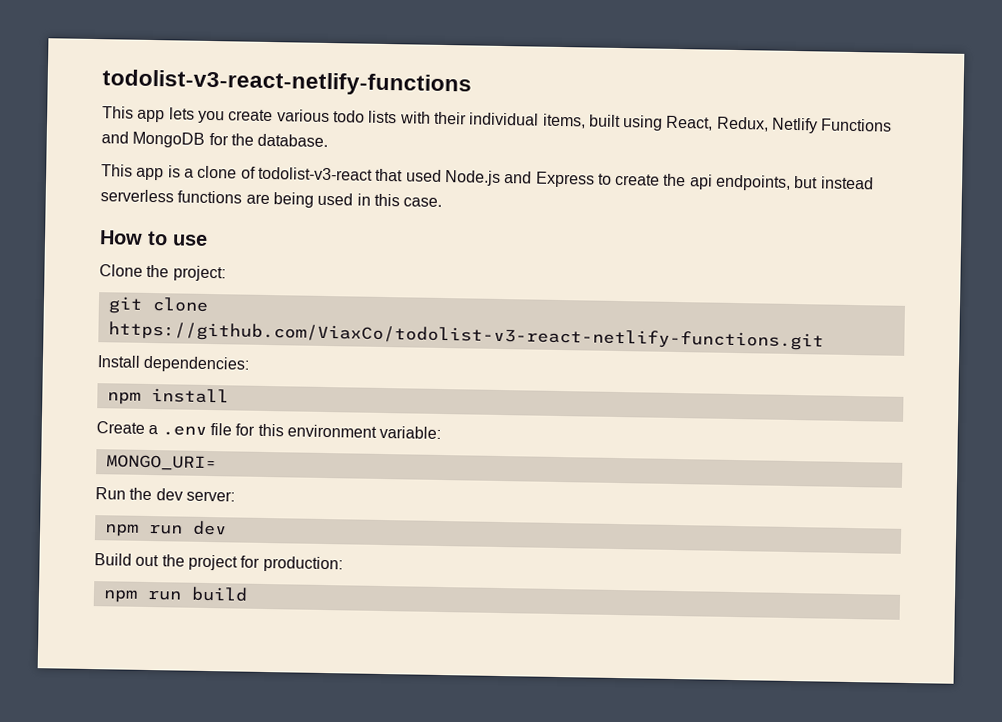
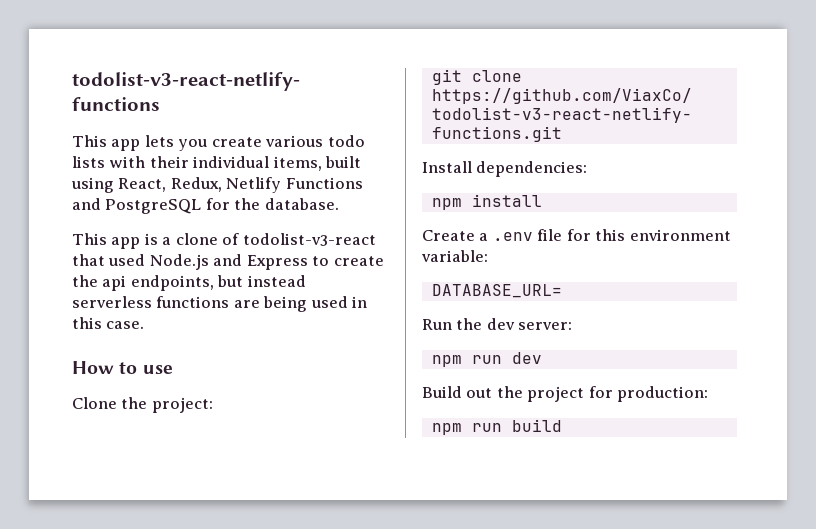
[132,131,206,148] MongoDB -> [105,199,202,214] PostgreSQL
[105,454,217,472] MONGO_URI= -> [431,284,562,298] DATABASE_URL=

